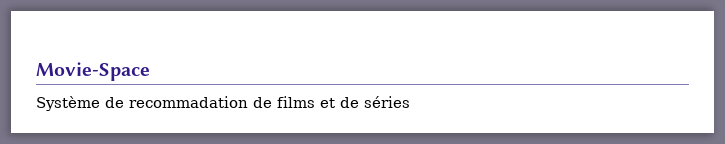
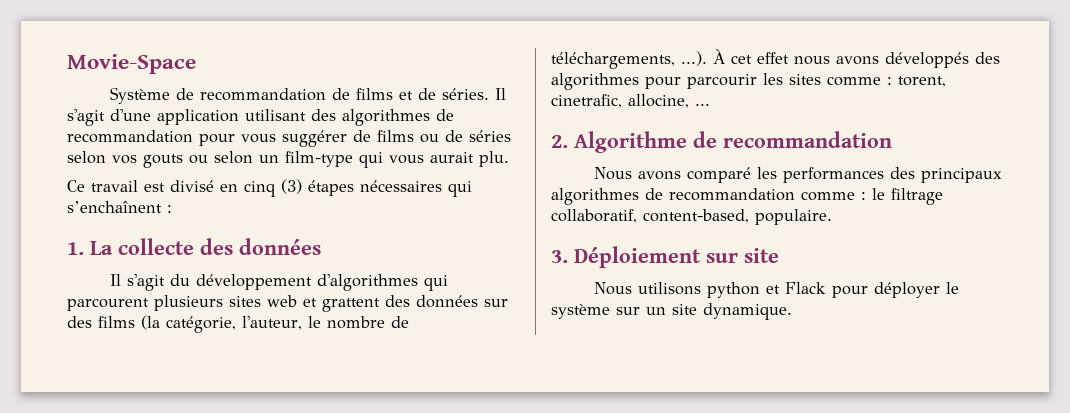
[129,96,248,108] recommadation -> [199,88,326,101] recommandation
[364,96,410,108] séries -> [441,88,506,100] [67,109,454,126] [67,130,511,147] [67,151,509,168] [67,179,472,197] [67,201,172,213] [67,238,321,255] [109,274,448,291] [67,295,508,312] [67,315,409,333] [551,49,1000,69] [551,73,946,90] [551,94,710,108] [551,131,892,153] [593,167,1002,183] [551,188,943,205] [551,209,832,225] [551,246,779,268] [593,282,959,298] [551,303,792,320] séries. Il s'agit d'une application utilisant des algorithmes de recommandation pour vous suggérer de films ou de séries selon vos gouts ou selon un film-type qui vous aurait plu. // Ce travail est divisé en cinq (3) étapes nécessaires qui s’enchaînent : // 1. La collecte des données // Il s'agit du développement d'algorithmes qui parcourent plusieurs sites web et grattent des données sur des films (la catégorie, l'auteur, le nombre de téléchargements, ...). À cet effet nous avons développés des algorithmes pour parcourir les sites comme : torent, cinetrafic, allocine, ... // 2. Algorithme de recommandation // Nous avons comparé les performances des principaux algorithmes de recommandation comme : le filtrage collaboratif, content-based, populaire. // 3. Déploiement sur site // Nous utilisons python et Flack pour déployer le système sur un site dynamique.

